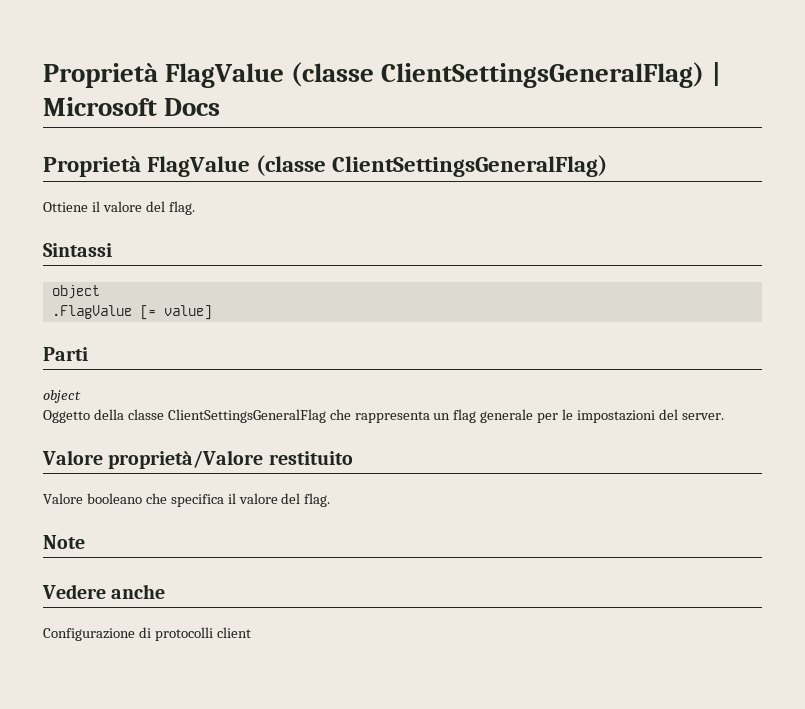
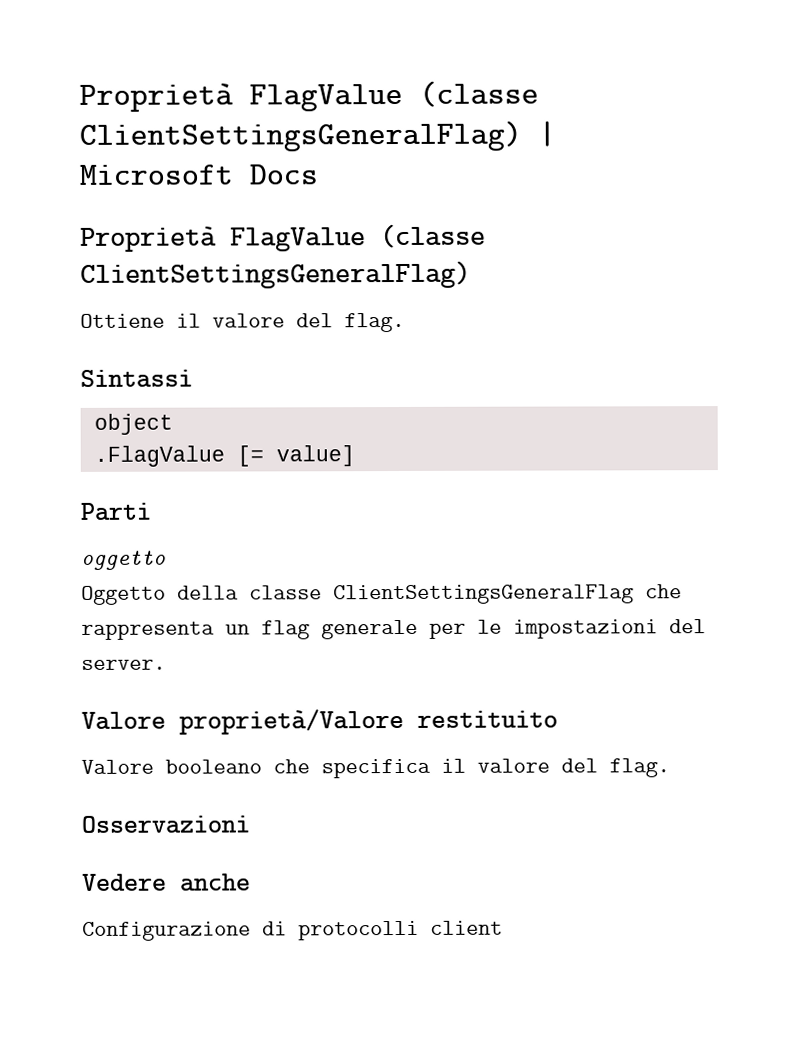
[43,390,81,403] object -> [81,550,166,570] oggetto
[43,535,85,549] Note -> [81,815,250,834] Osservazioni

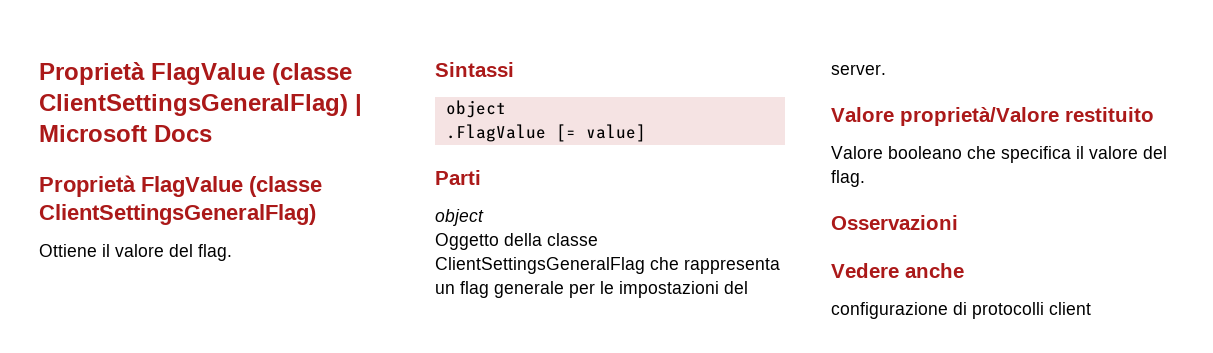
[81,550,166,570] oggetto -> [435,209,484,226] object
[82,921,251,941] Configurazione -> [831,302,948,319] configurazione

